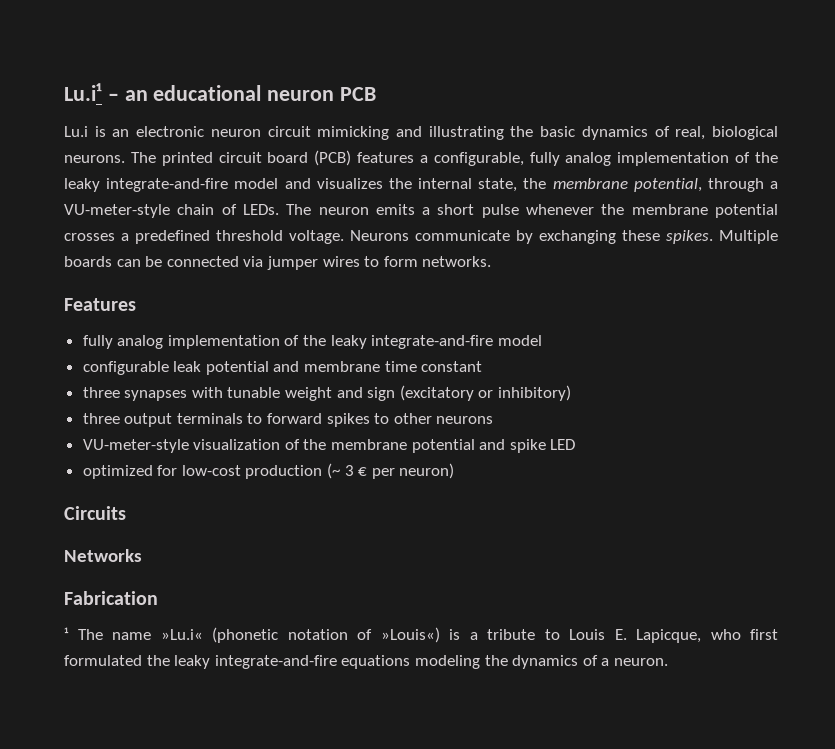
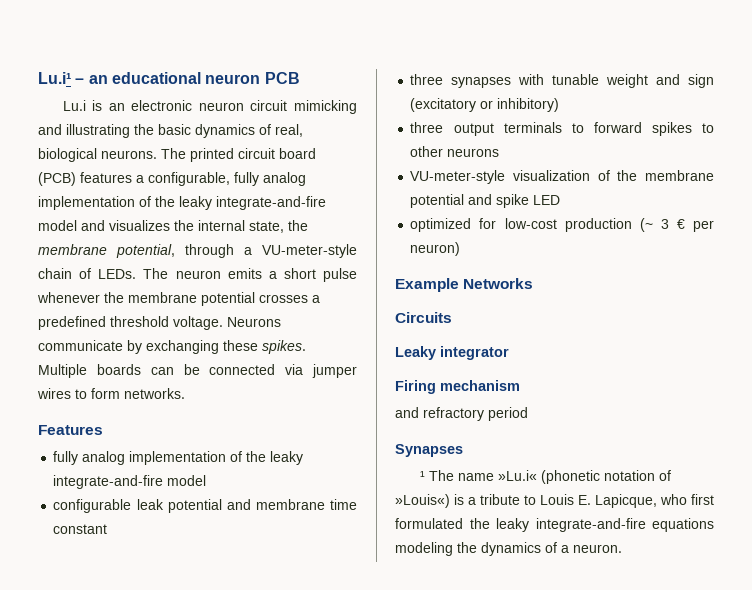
(455, 471) none -> [395,278,534,292] // Example Networks
[64,549,142,562] [64,591,158,605] Networks // Fabrication -> [395,346,509,360] [395,380,520,394] [395,407,528,421] [395,444,463,457] Leaky integrator // Firing mechanism // and refractory period // Synapses

